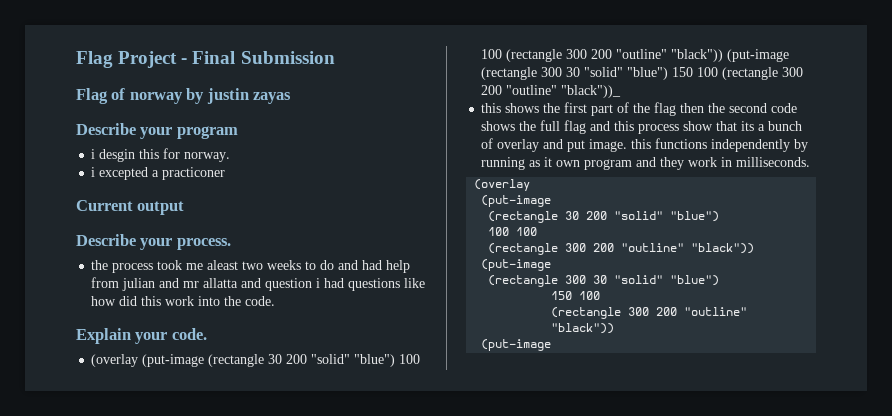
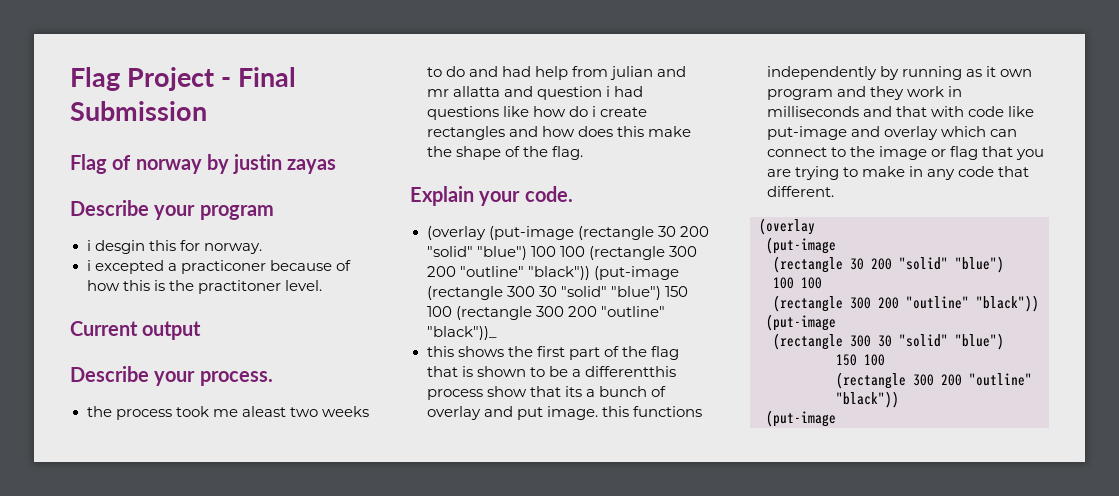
(226, 173) none -> [269,260,351,271] [86,280,322,294] because of how this is the practitoner level.
[119,296,276,306] did this work into the code. -> [568,106,647,117] [426,126,691,140] [426,146,583,160] do i create rectangles and how does this make the shape of the flag.
[680,103,798,113] [481,120,635,134] then the second code shows the full flag and this -> [426,366,676,377] that is shown to be a differentthis
[736,157,811,167] milliseconds. -> [766,106,1034,117] [766,126,1017,140] [766,146,1044,160] [766,166,1029,180] [766,186,834,197] milliseconds and that with code like put-image and overlay which can connect to the image or flag that you are trying to make in any code that different.

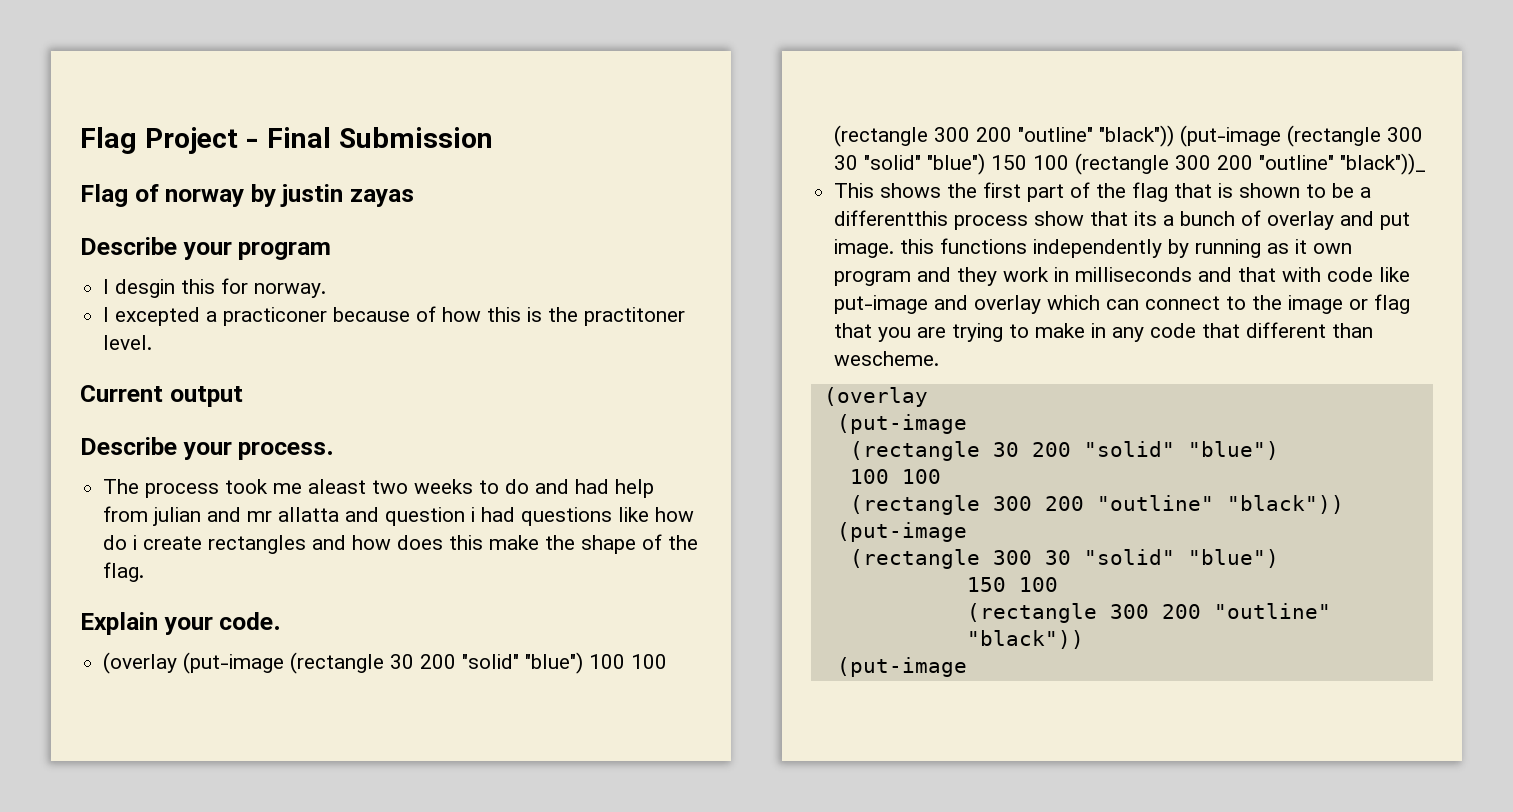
[86,240,91,251] i -> [103,279,110,294] I
[86,260,91,271] i -> [103,307,110,322] I
[86,406,112,417] the -> [103,479,140,494] The
[426,346,454,357] this -> [834,183,875,198] This
[766,186,834,197] different. -> [1246,322,1374,338] [834,351,940,366] different than wescheme.

